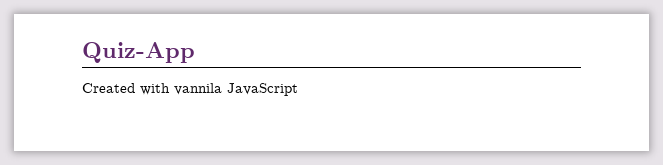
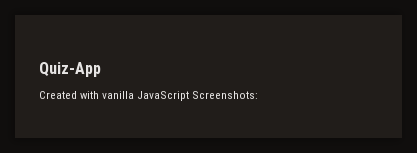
[174,83,298,96] vannila JavaScript -> [102,91,259,101] vanilla JavaScript Screenshots:

